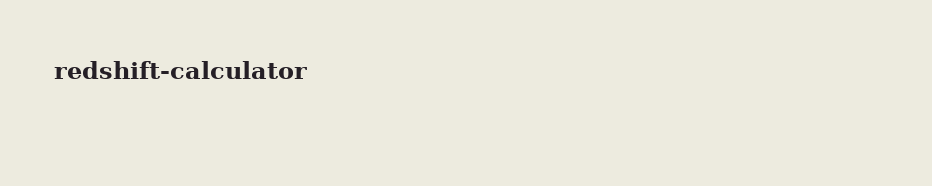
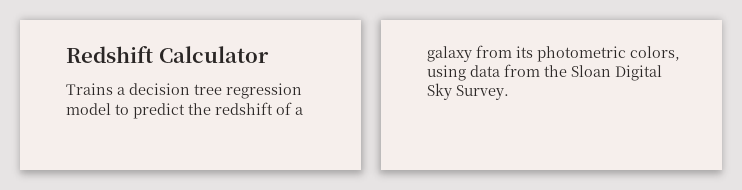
[54,61,307,79] redshift-calculator -> [66,46,269,63] [66,83,302,99] [66,102,303,119] [427,45,680,62] [427,64,662,81] [427,83,509,100] Redshift Calculator // Trains a decision tree regression model to predict the redshift of a galaxy from its photometric colors, using data from the Sloan Digital Sky Survey.

